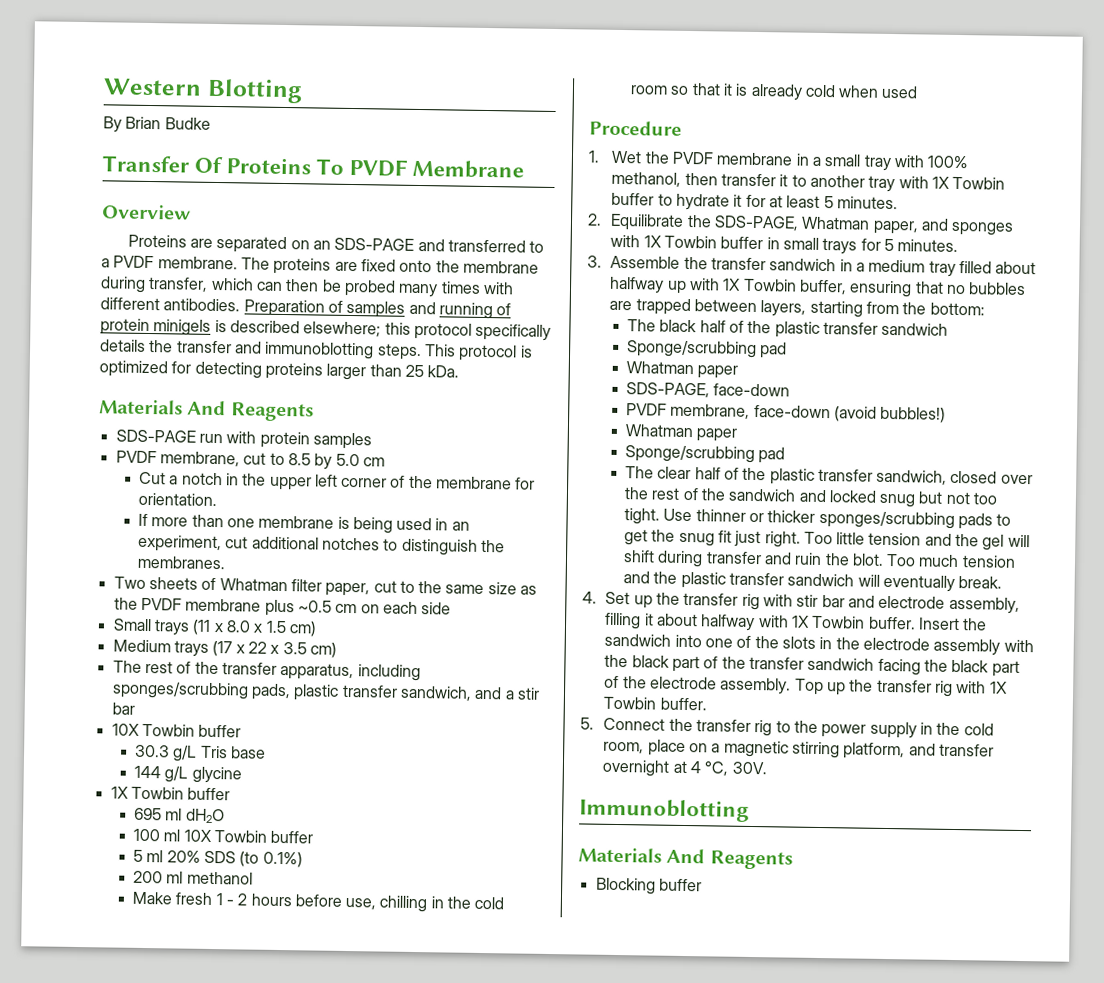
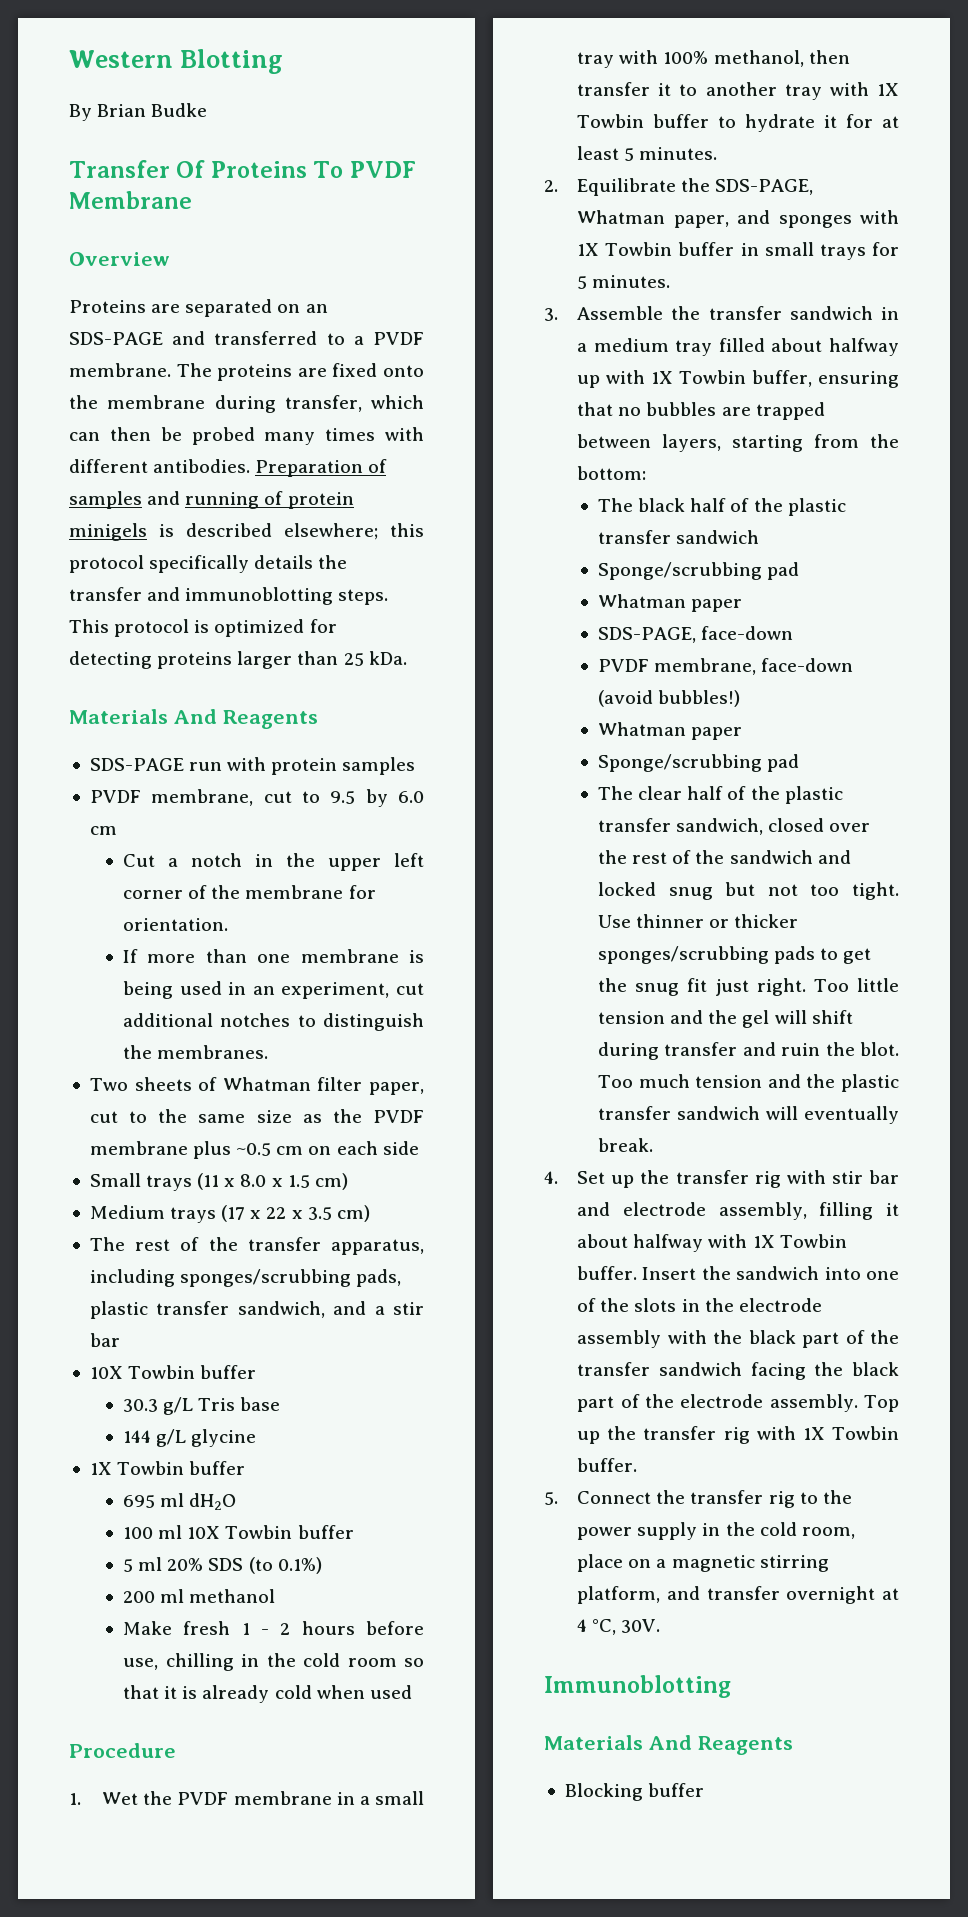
[287,453,360,470] 8.5 by 5.0 -> [330,789,425,807] 9.5 by 6.0

